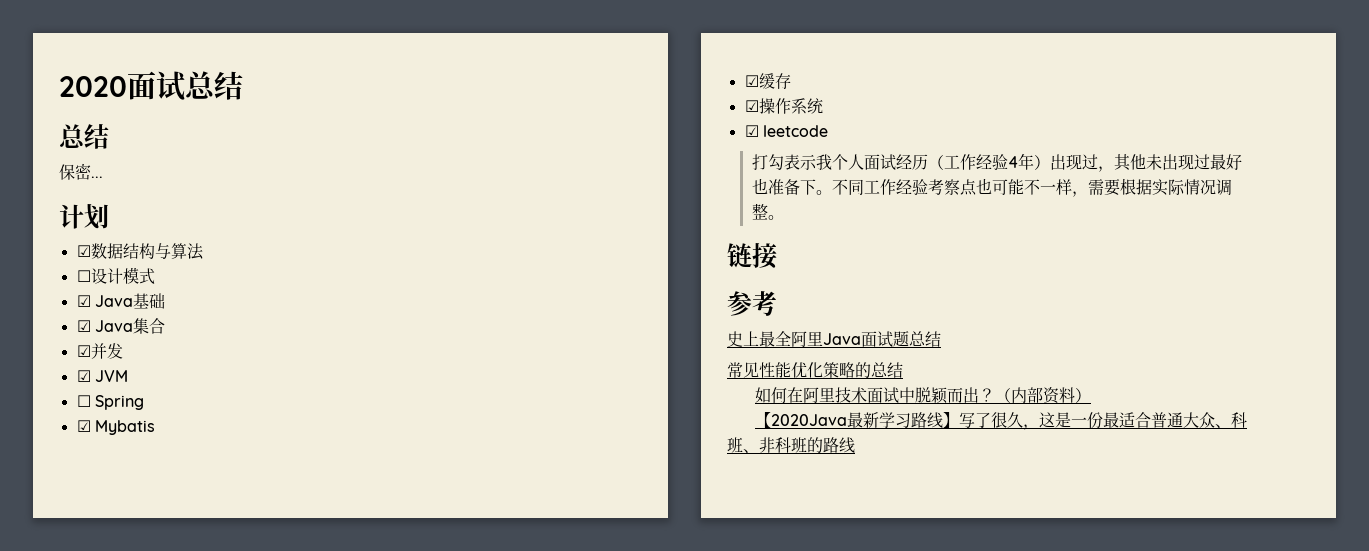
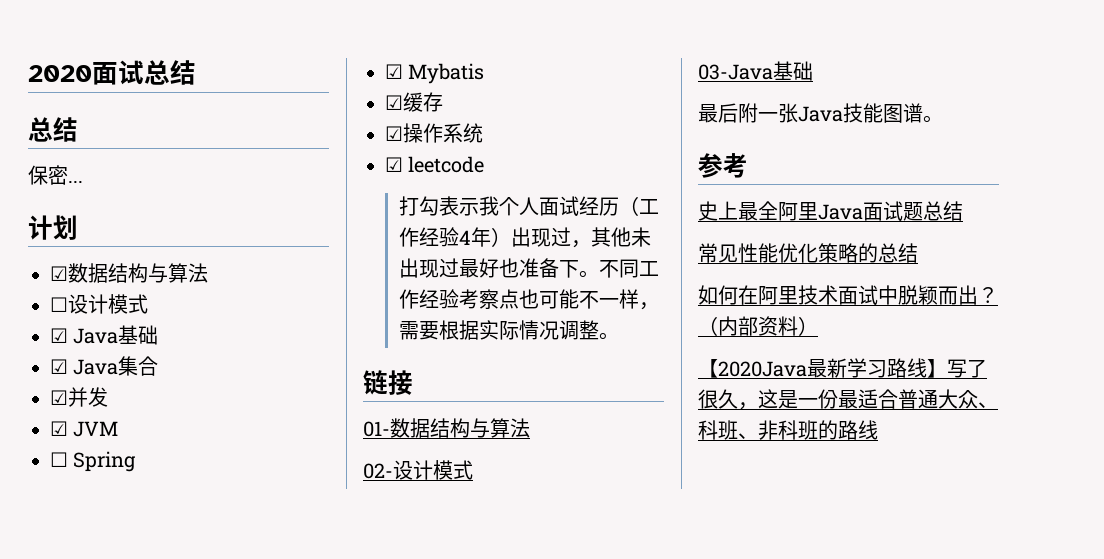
(777, 256) none -> [363,418,530,438] [363,460,473,480] [698,61,813,81] [698,103,943,123] // 01-数据结构与算法 // 02-设计模式 // 03-Java基础 // 最后附一张Java技能图谱。

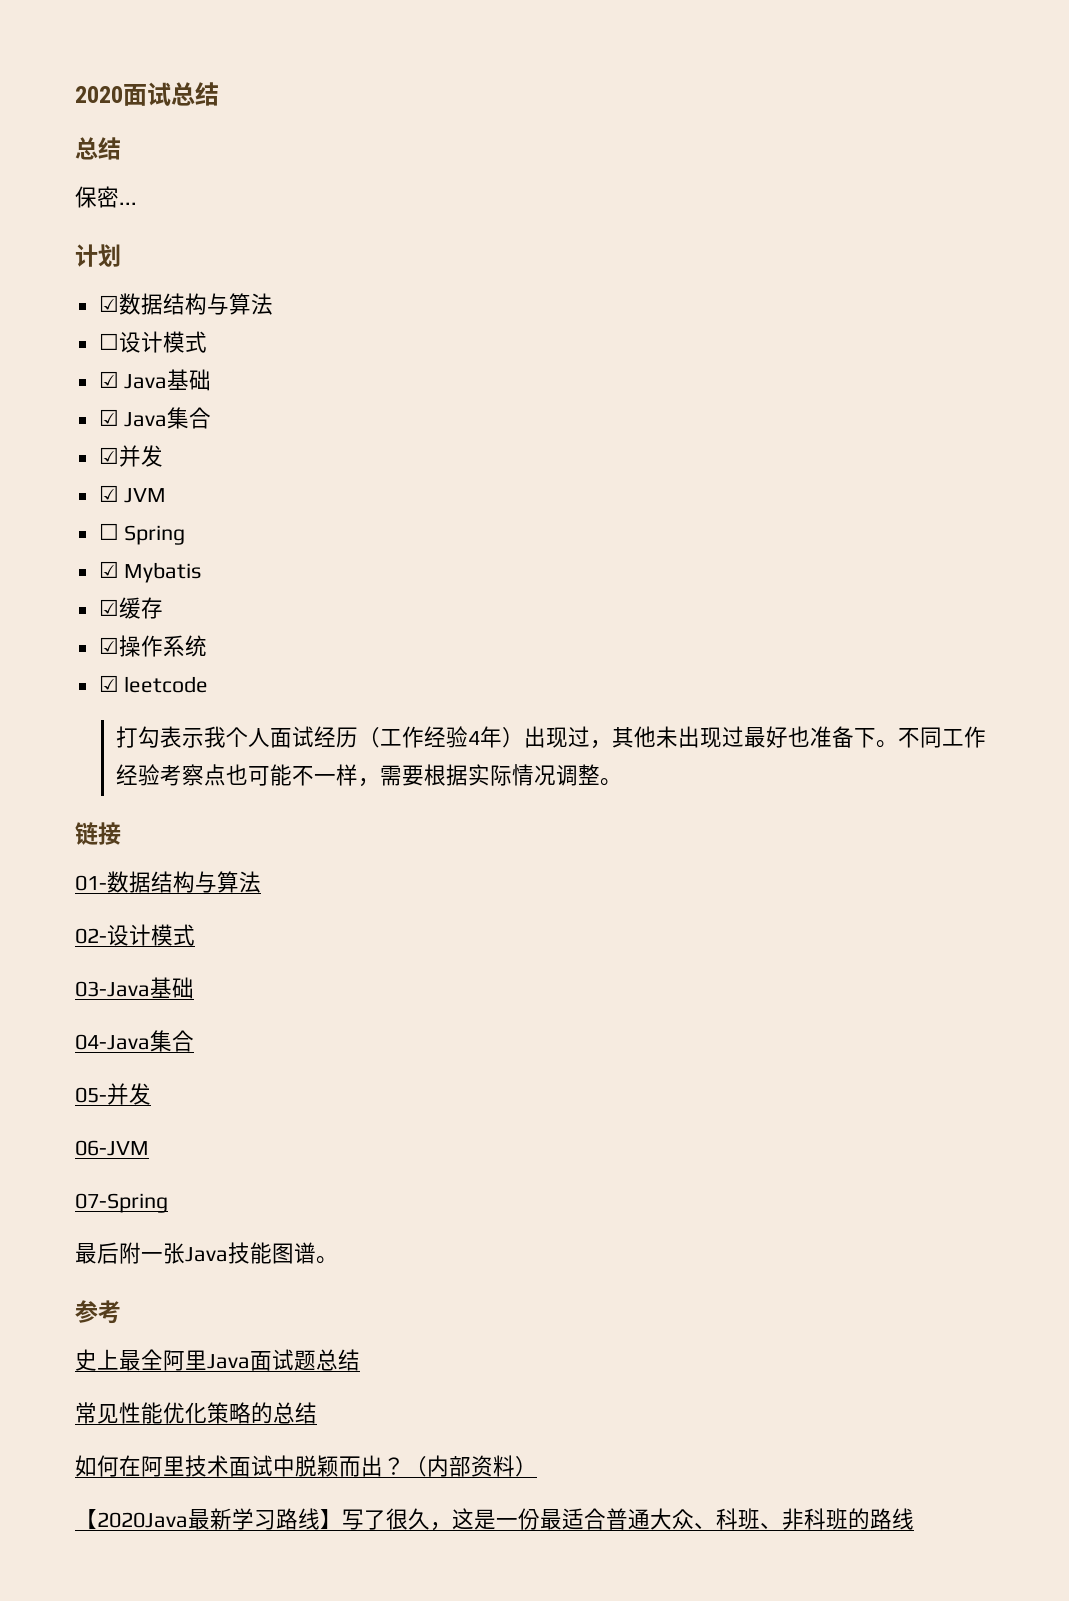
(813, 71) none -> [75,1030,194,1052] [75,1083,151,1105] [75,1140,149,1156] [75,1193,168,1213] // 04-Java集合 // 05-并发 // 06-JVM // 07-Spring

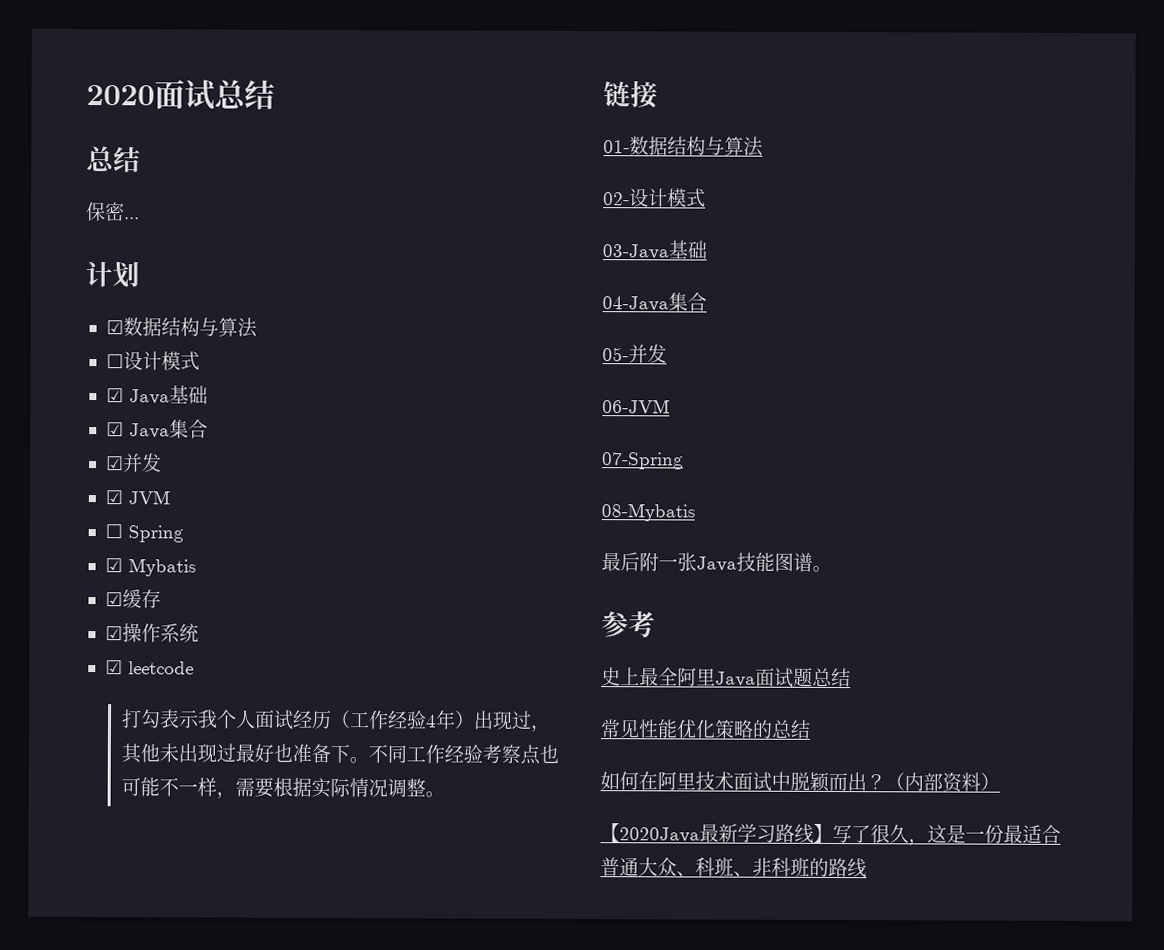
(168, 1203) none -> [601,503,695,522] // 08-Mybatis

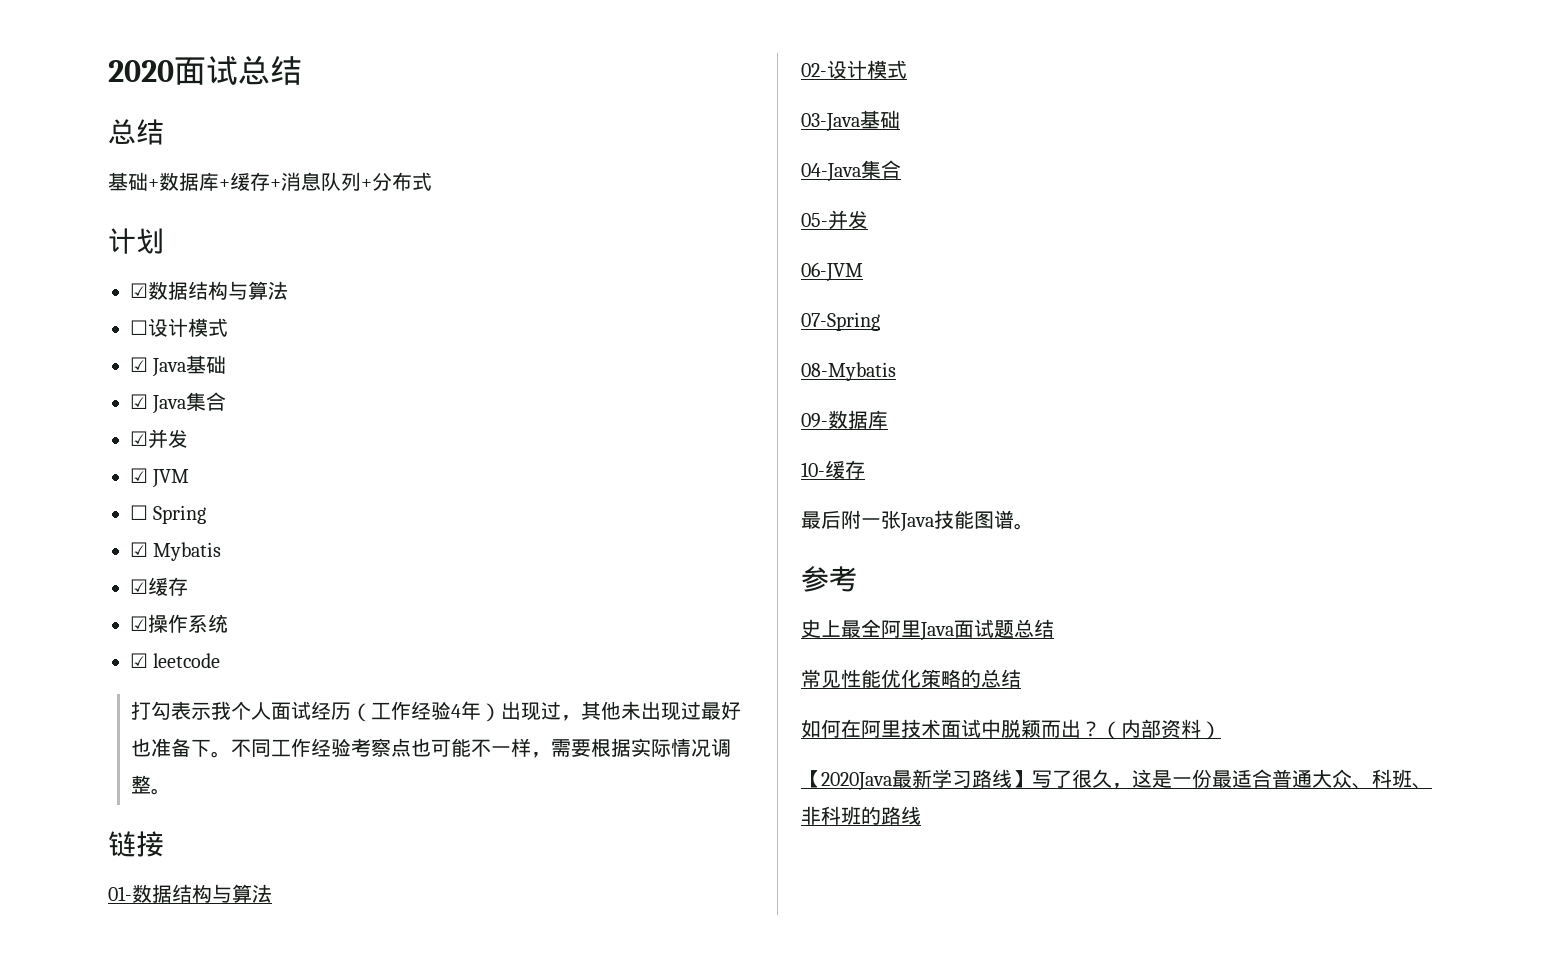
[86,202,140,222] 保密... -> [108,172,432,191] 基础+数据库+缓存+消息队列+分布式
(695, 512) none -> [801,410,888,429] [801,460,865,479] // 09-数据库 // 10-缓存

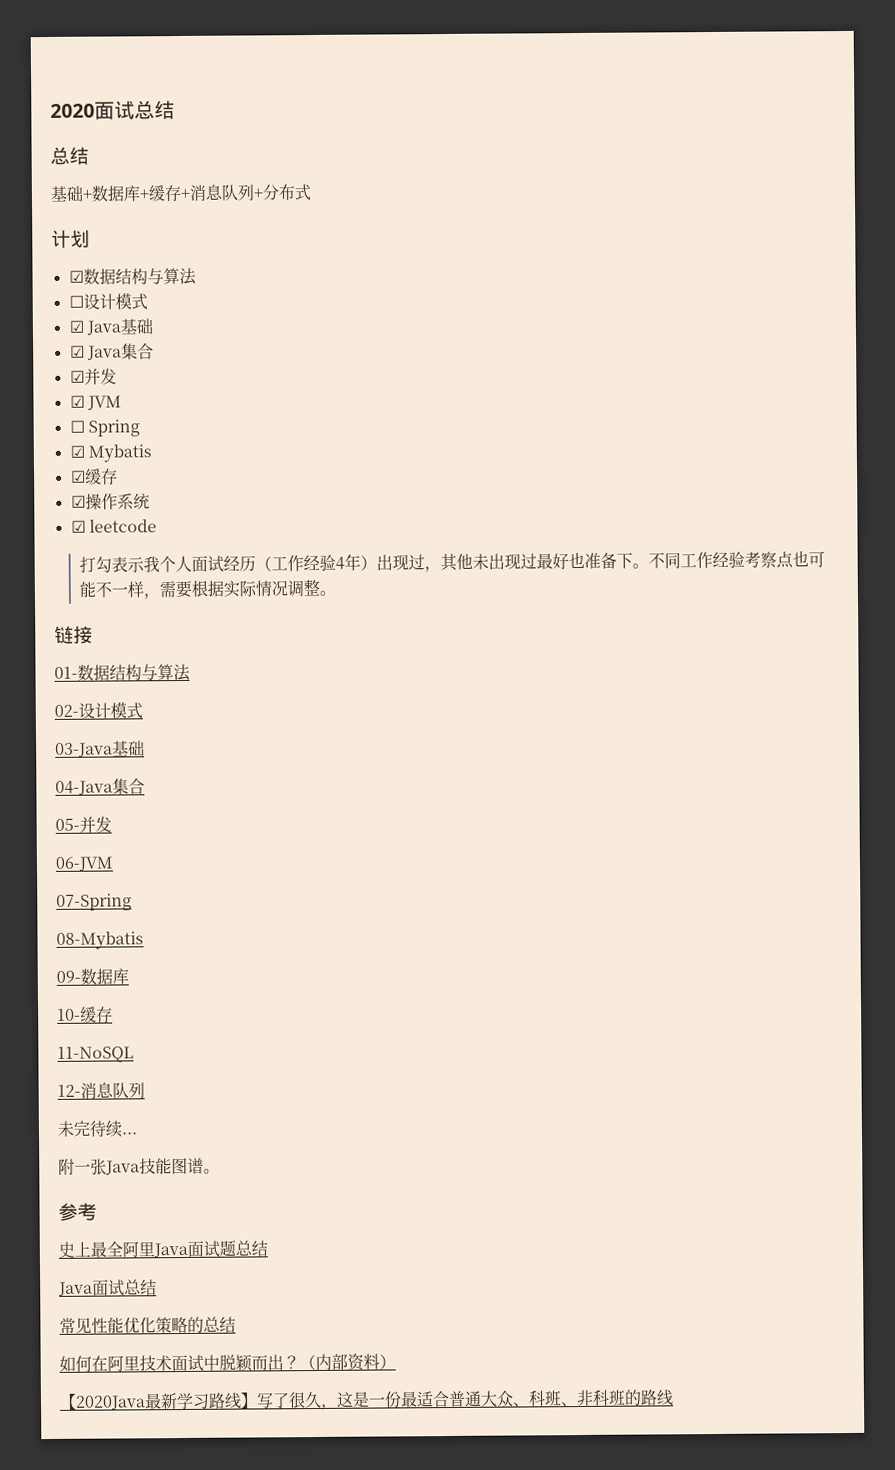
[801,510,841,529] 最后 -> [57,1046,134,1063] [57,1082,145,1099] [57,1120,137,1138] 11-NoSQL // 12-消息队列 // 未完待续... //
(1054, 628) none -> [58,1279,157,1297] // Java面试总结

